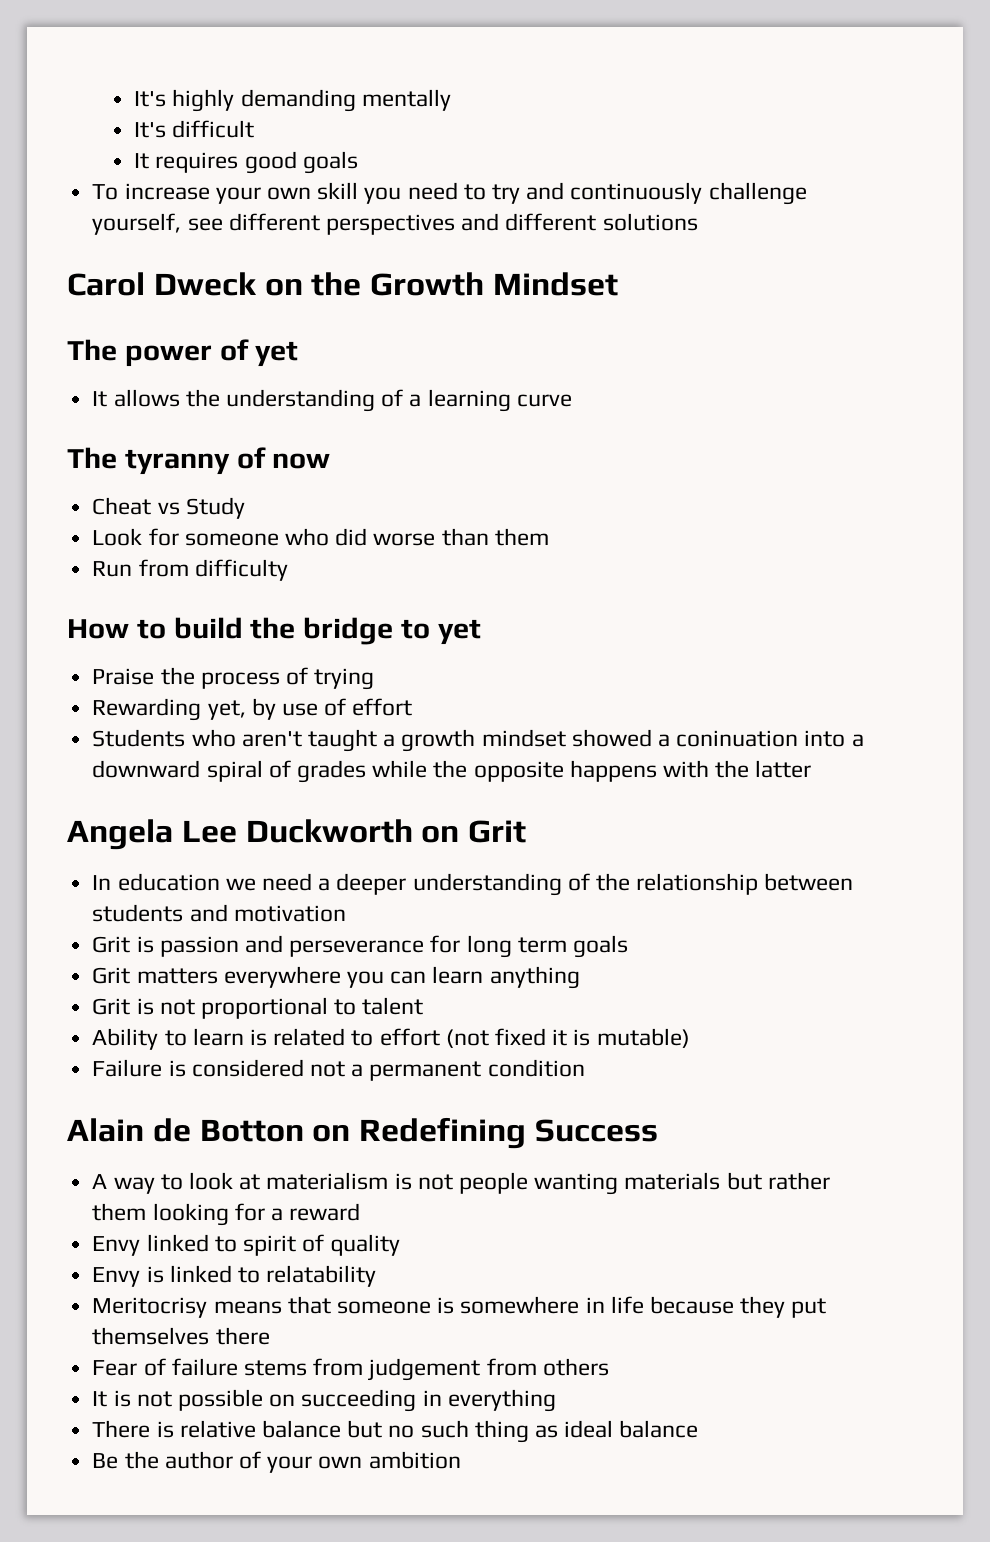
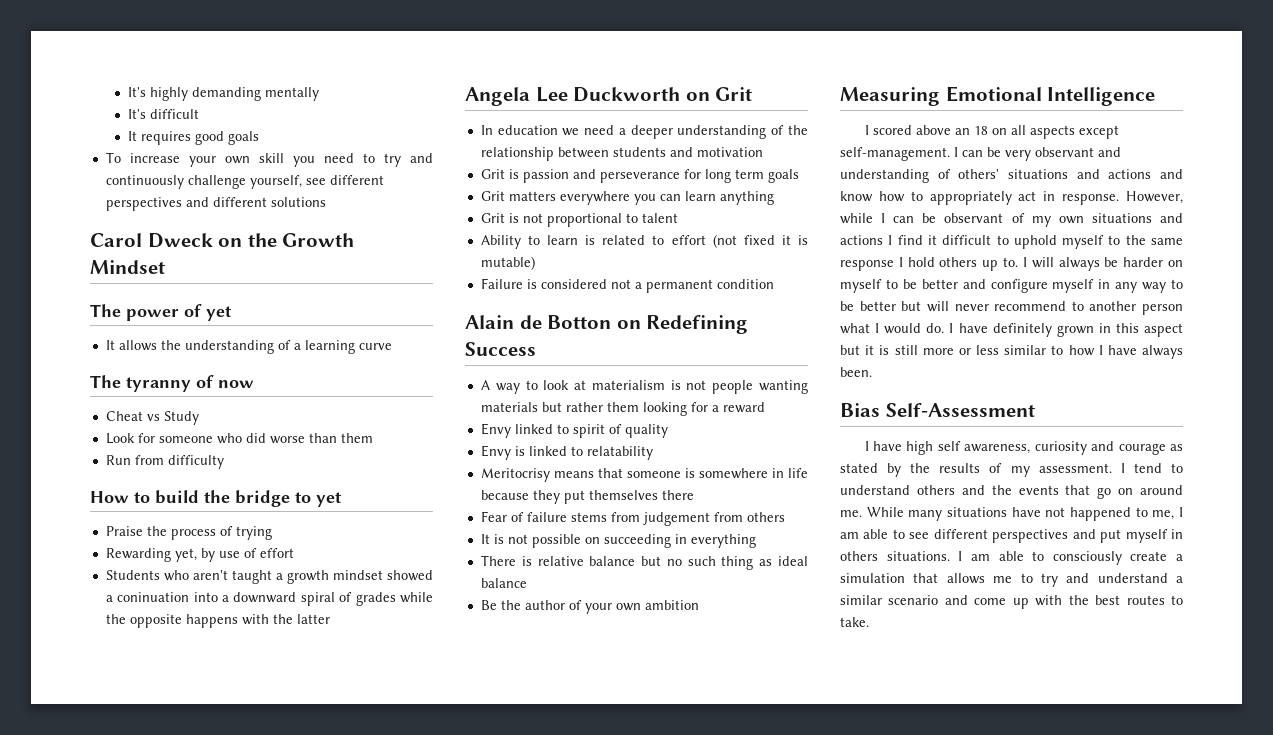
(461, 1460) none -> [840,86,1156,106] [864,125,1119,139] [840,147,1121,161] [840,169,1183,183] [840,191,1183,205] [840,213,1183,227] [840,235,1183,249] [840,257,1183,271] [840,279,1183,293] [840,301,1183,315] [840,323,1183,337] [840,345,1183,359] [840,367,872,377] [840,403,1035,417] [864,441,1183,455] [840,463,1183,477] [840,485,1183,499] [840,507,1183,521] [840,529,1183,543] [840,551,1183,565] [840,573,1183,587] [840,595,1183,609] [840,617,869,627] // Measuring Emotional Intelligence // I scored above an 18 on all aspects except self-management. I can be very observant and understanding of others' situations and actions and know how to appropriately act in response. However, while I can be observant of my own situations and actions I find it difficult to uphold myself to the same response I hold others up to. I will always be harder on myself to be better and configure myself in any way to be better but will never recommend to another person what I would do. I have definitely grown in this aspect but it is still more or less similar to how I have always been. // Bias Self-Assessment // I have high self awareness, curiosity and courage as stated by the results of my assessment. I tend to understand others and the events that go on around me. While many situations have not happened to me, I am able to see different perspectives and put myself in others situations. I am able to consciously create a simulation that allows me to try and understand a similar scenario and come up with the best routes to take.

